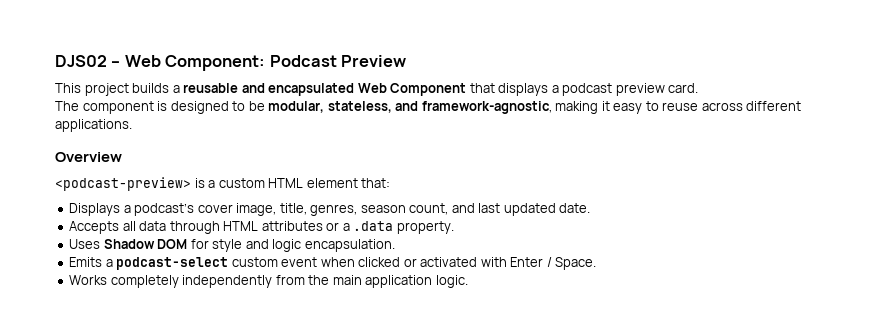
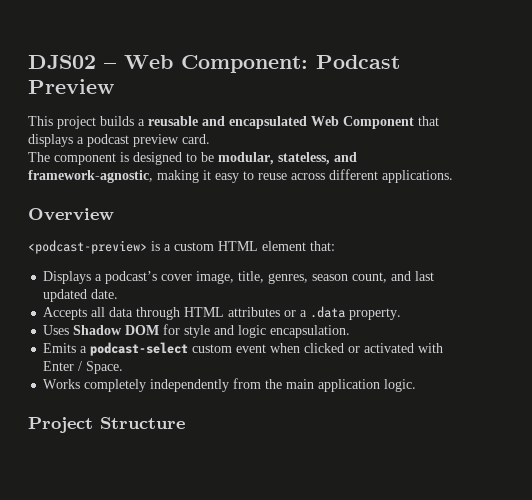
(468, 281) none -> [28,417,185,433] // Project Structure

